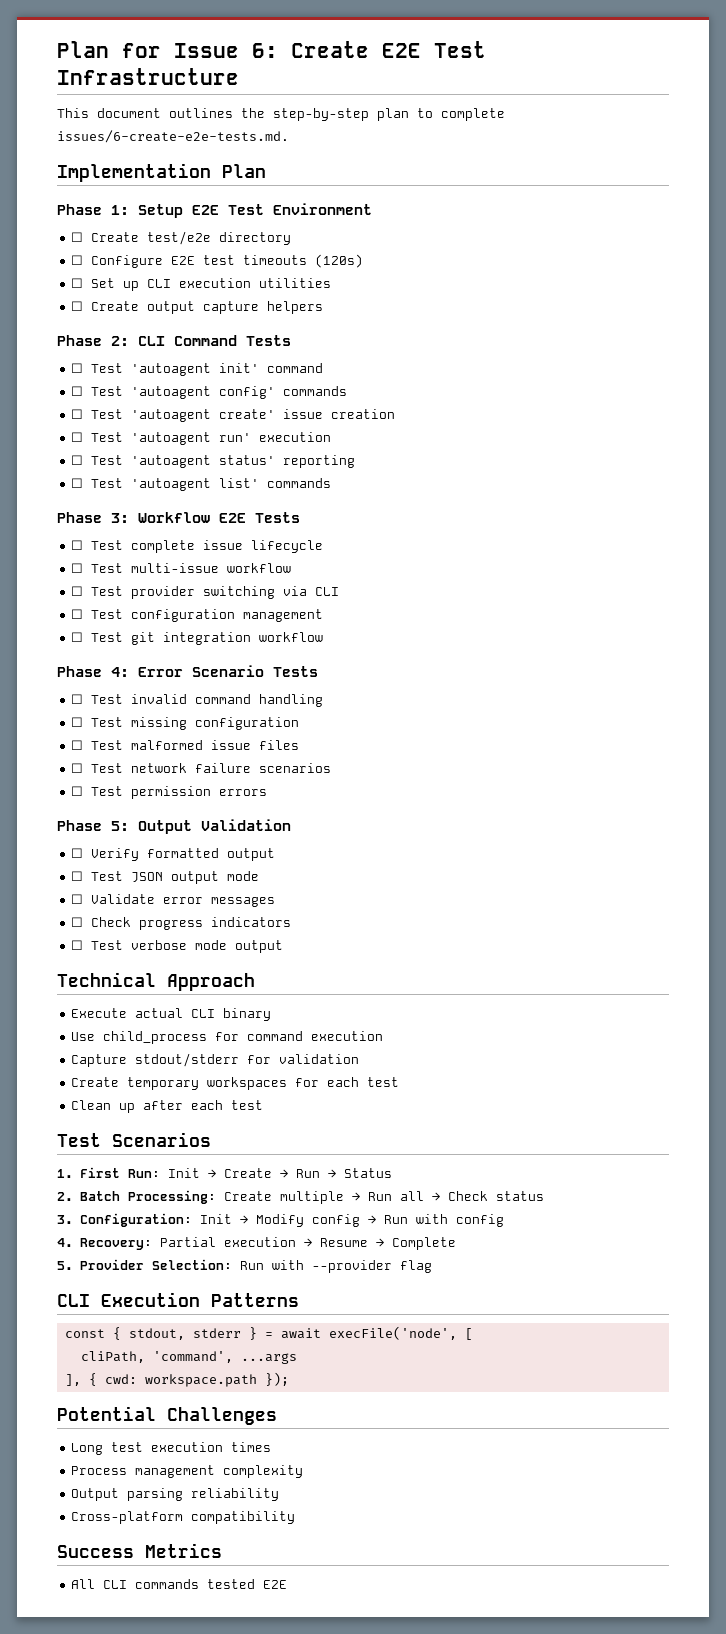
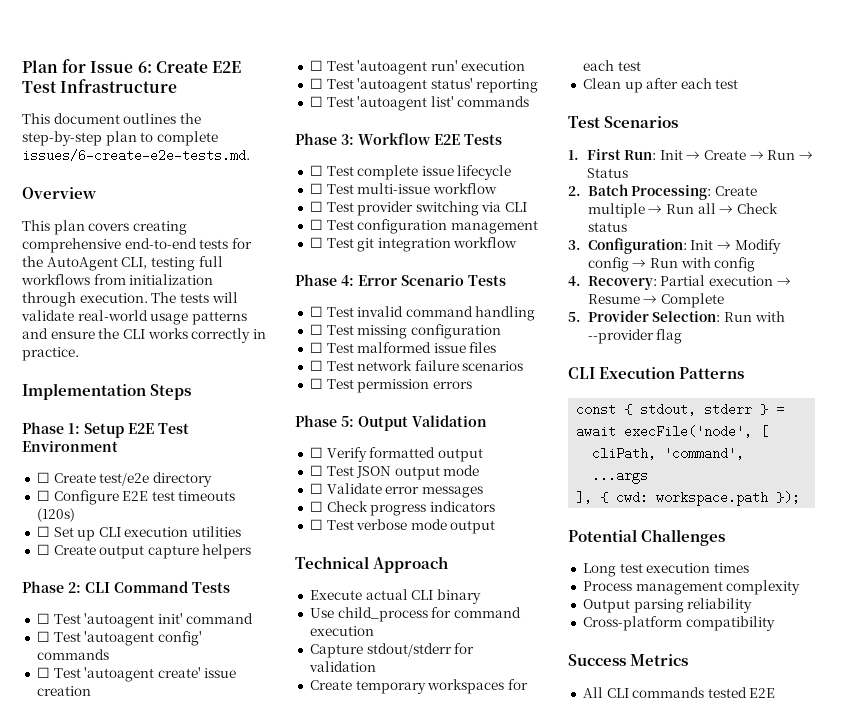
(289, 136) none -> [22,187,97,199] [22,220,187,235] [22,238,252,253] [22,256,223,271] [21,274,214,285] [22,292,238,307] [21,310,247,325] [22,328,266,343] [22,347,79,361] // Overview // This plan covers creating comprehensive end-to-end tests for the AutoAgent CLI, testing full workflows from initialization through execution. The tests will validate real-world usage patterns and ensure the CLI works correctly in practice.
[222,164,266,178] Plan -> [150,384,192,400] Steps

